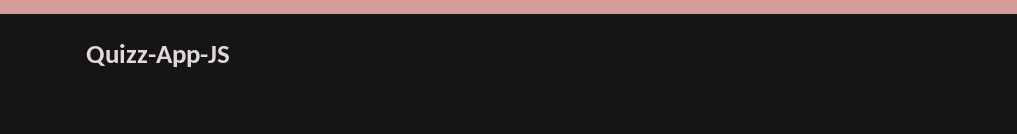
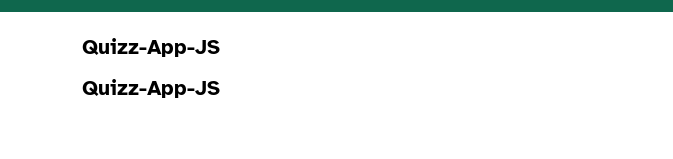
[86,44,230,67] Quizz-App-JS -> [82,38,220,57] [82,79,220,98] Quizz-App-JS // Quizz-App-JS

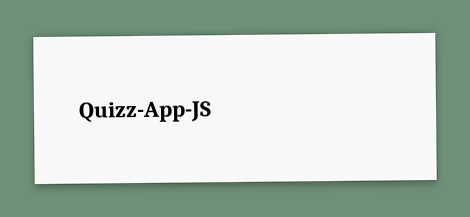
[82,38,220,57] [82,79,220,98] Quizz-App-JS // Quizz-App-JS -> [78,101,212,123] Quizz-App-JS

